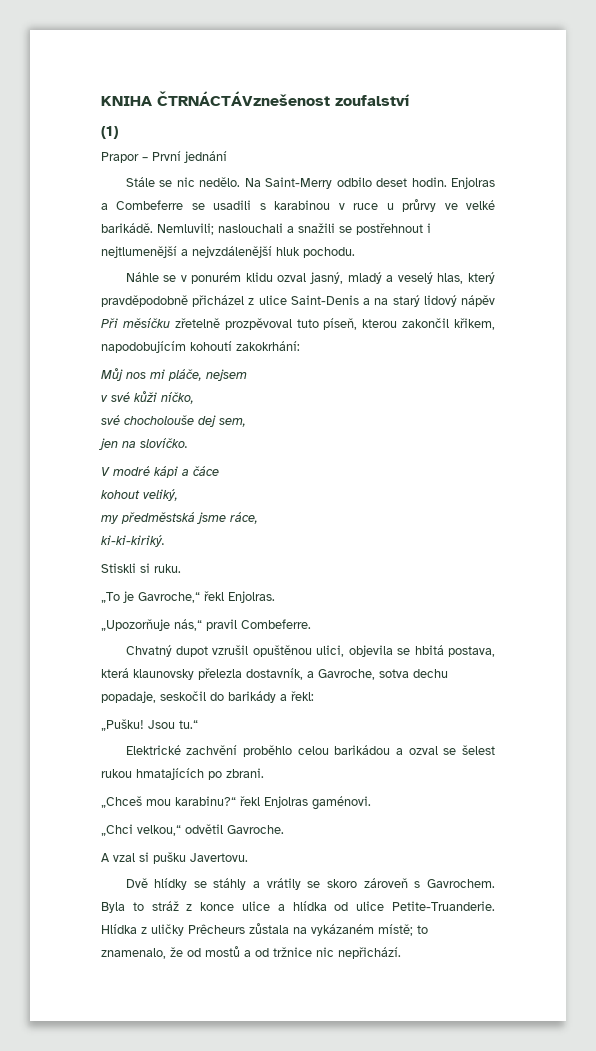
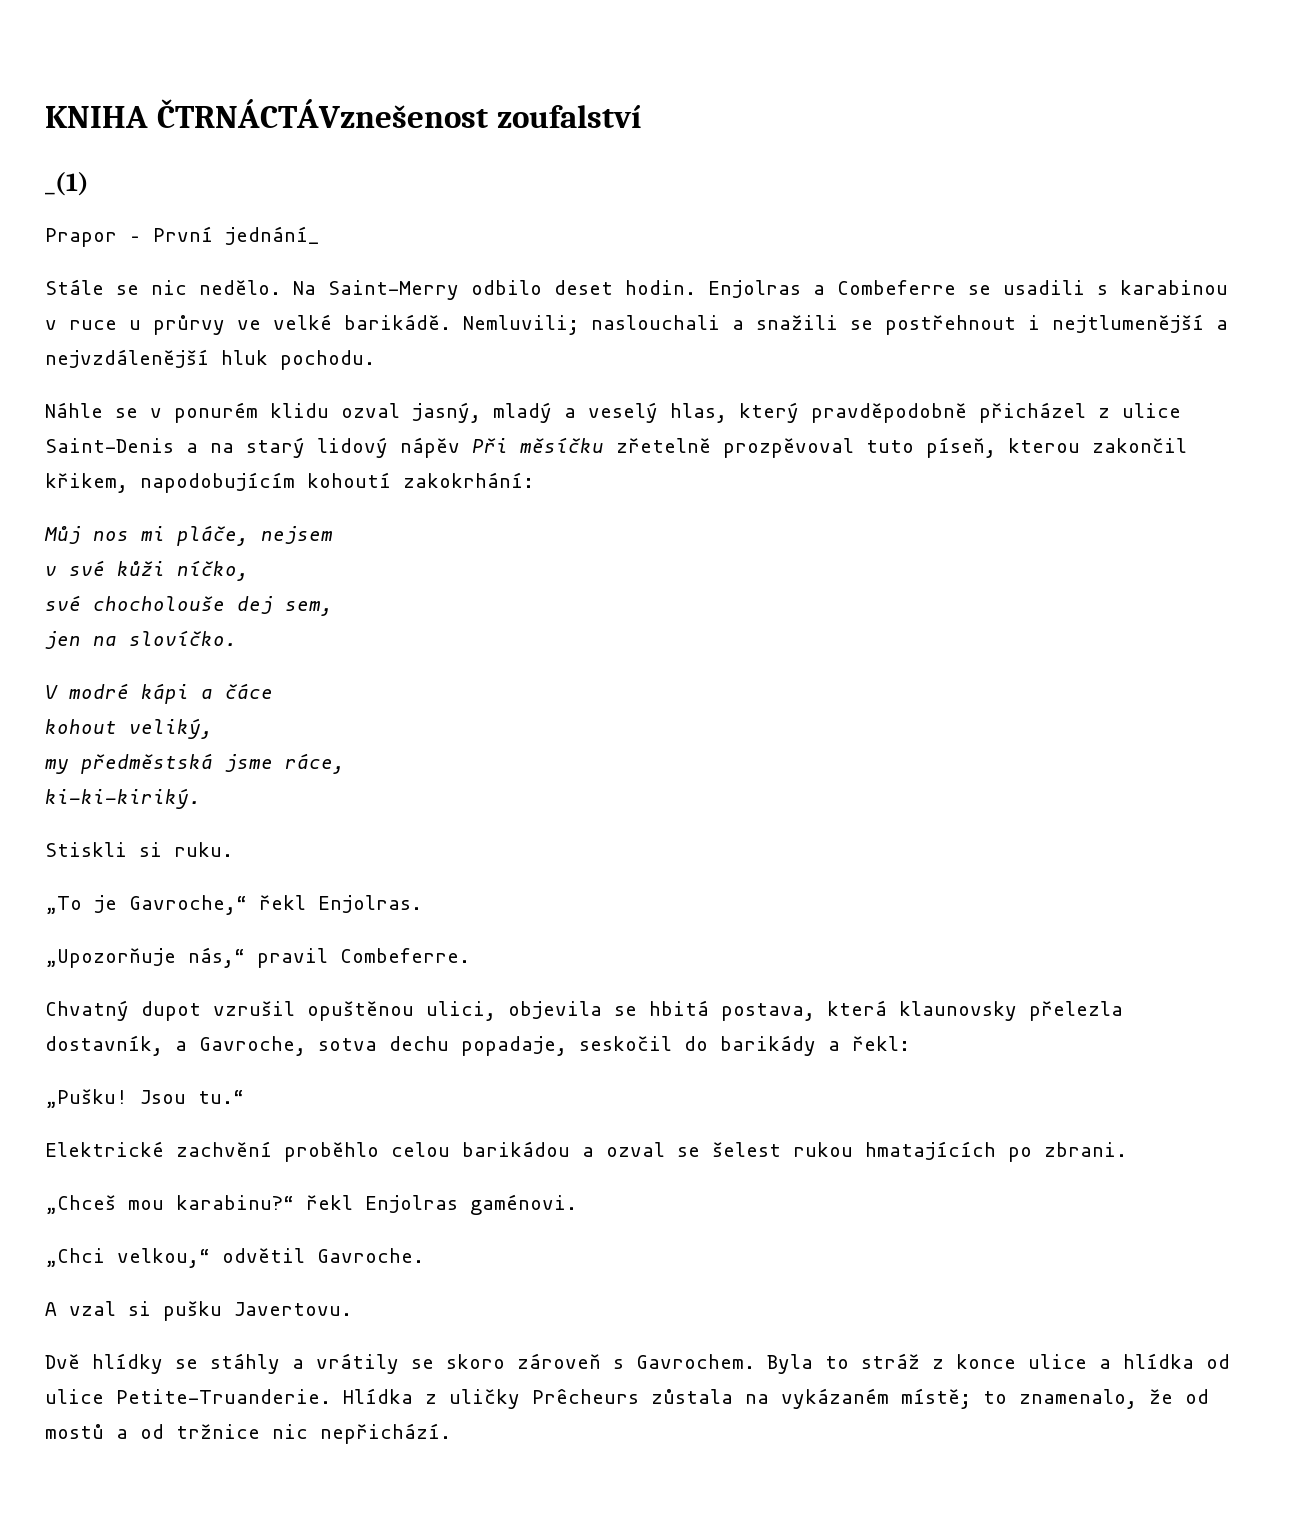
[101,126,118,139] (1) -> [45,172,89,196] _(1)
[184,151,227,163] jednání -> [225,226,319,245] jednání_

